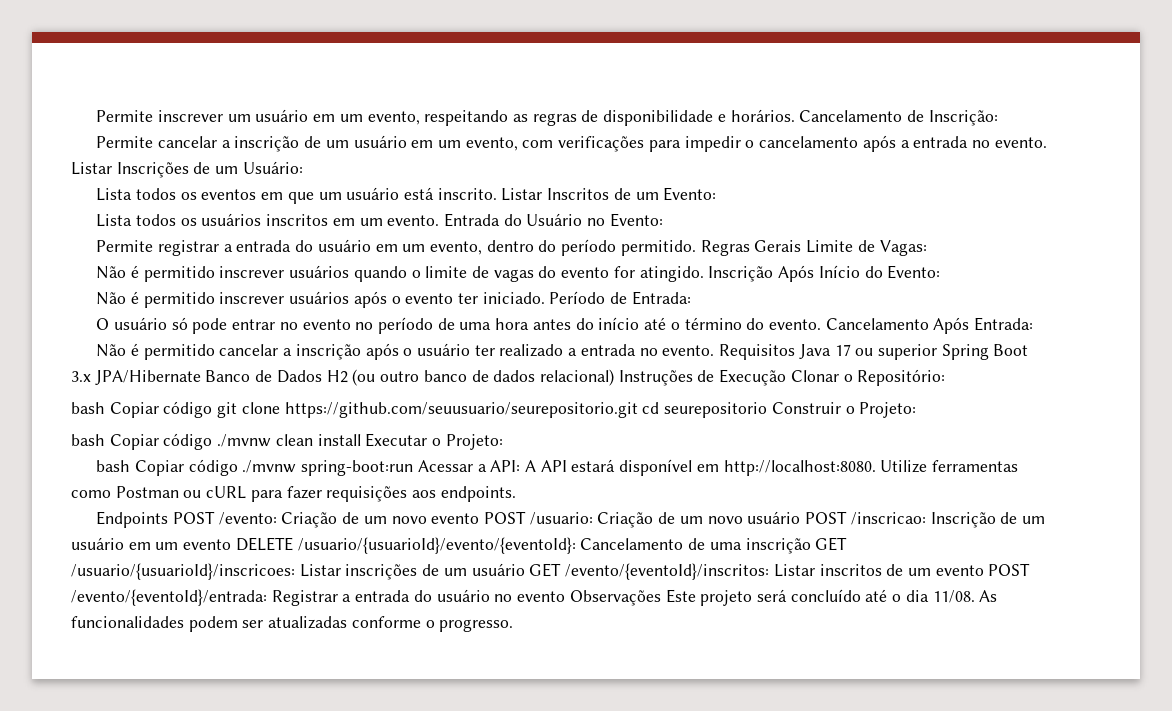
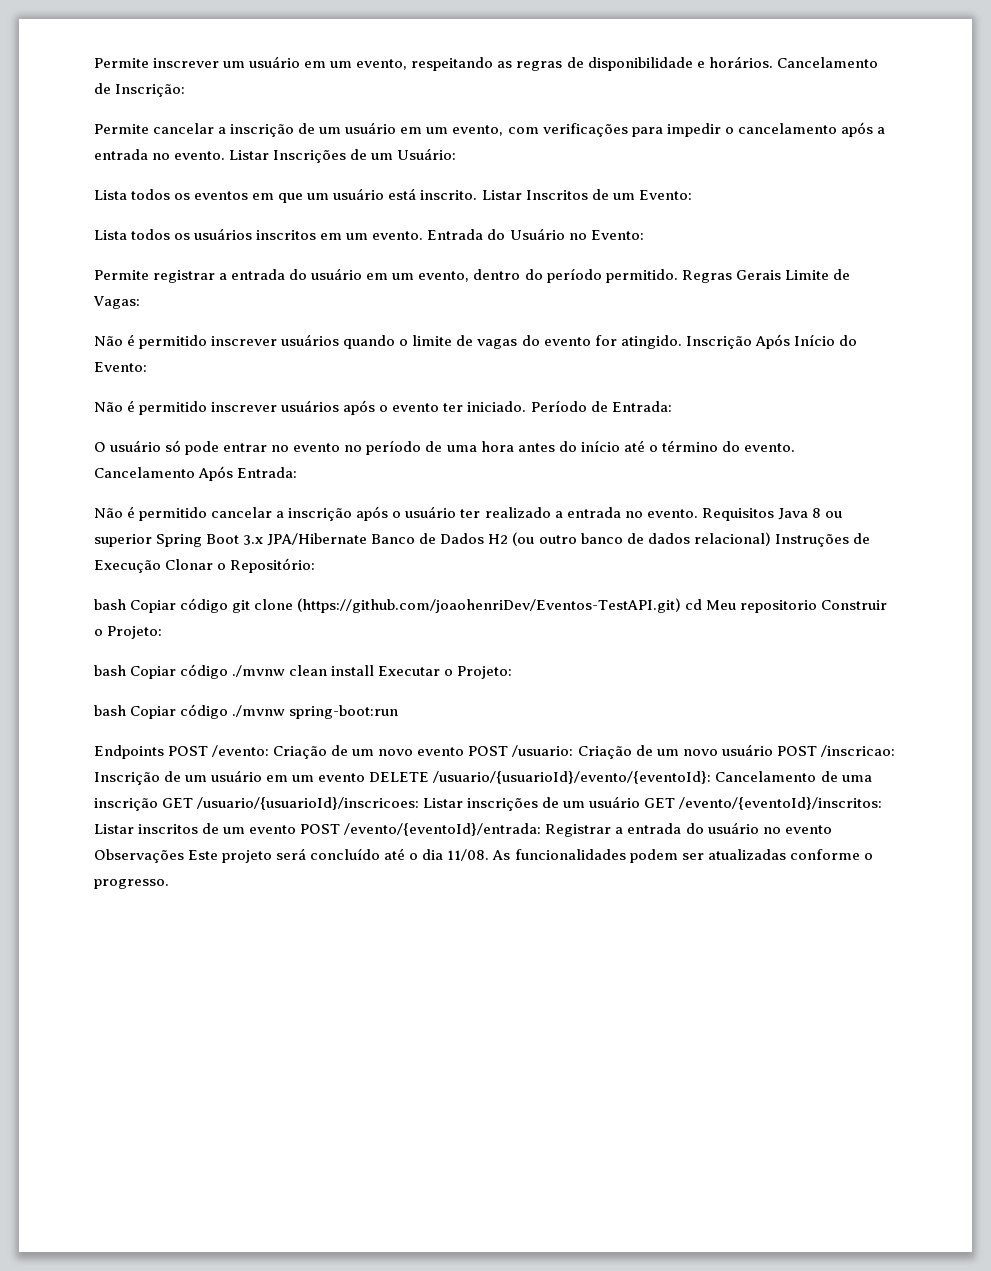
[834,344,851,356] 17 -> [811,508,821,518] 8
[284,402,768,418] https://github.com/seuusuario/seurepositorio.git cd seurepositorio -> [297,598,818,613] (https://github.com/joaohenriDev/Eventos-TestAPI.git) cd Meu repositorio
[417,459,1019,476] [71,486,516,502] Acessar a API: A API estará disponível em http://localhost:8080. Utilize ferramentas como Postman ou cURL para fazer requisições aos endpoints. -> (399, 712) none

